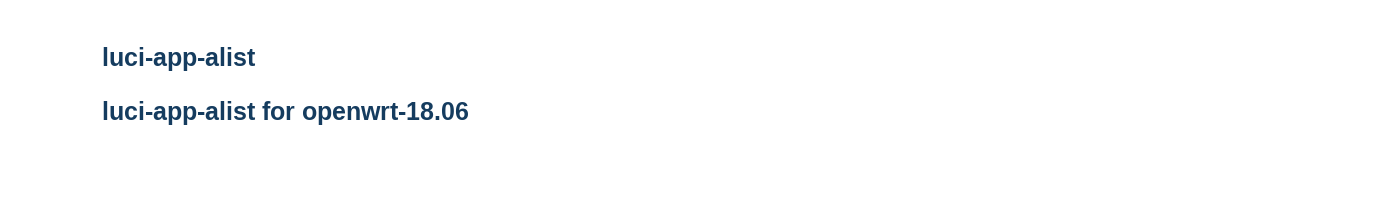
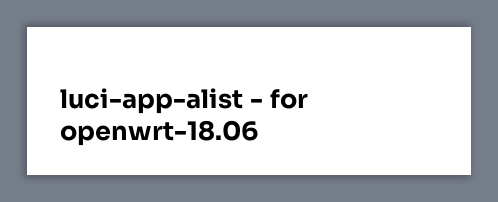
[102,47,256,71] [102,101,256,125] luci-app-alist // luci-app-alist -> [60,88,263,114] luci-app-alist -

